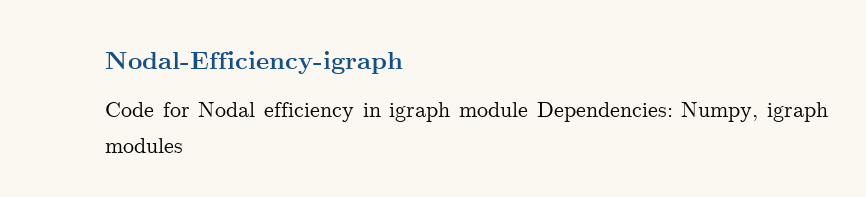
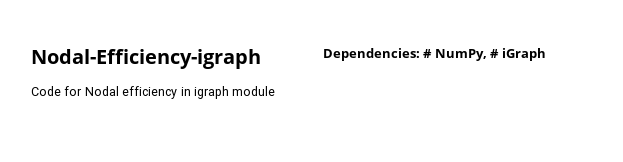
[536,102,828,122] [105,138,183,153] Dependencies: Numpy, igraph modules -> [323,48,546,61] // Dependencies: # NumPy, # iGraph

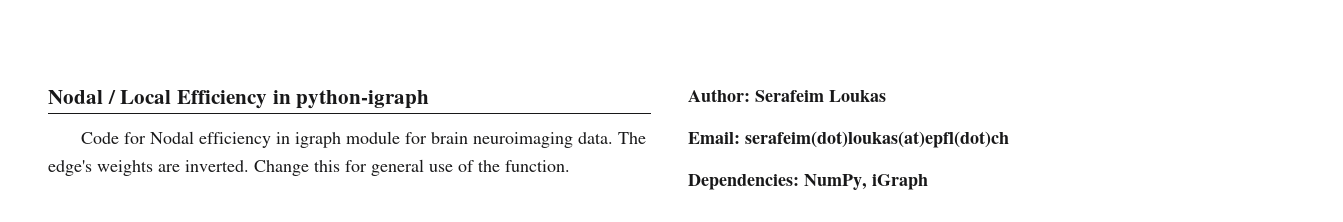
[31,49,261,69] Nodal-Efficiency-igraph -> [48,90,430,109] Nodal / Local Efficiency in python-igraph
[323,48,500,61] // Dependencies: # NumPy, # -> [404,132,646,148] [48,159,570,176] [688,89,886,102] [688,131,1009,148] [688,174,867,190] for brain neuroimaging data. The edge's weights are inverted. Change this for general use of the function. // Author: Serafeim Loukas // Email: serafeim(dot)loukas(at)epfl(dot)ch // Dependencies: NumPy,

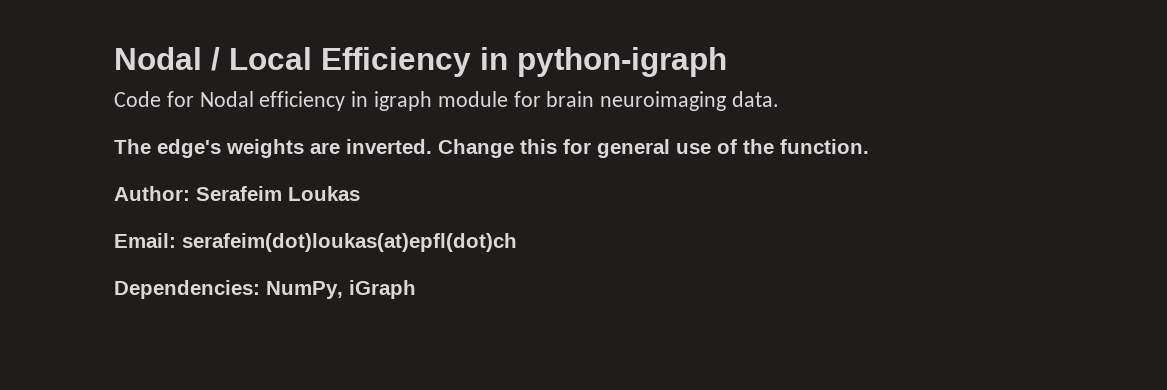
(613, 138) none -> (780, 99) //

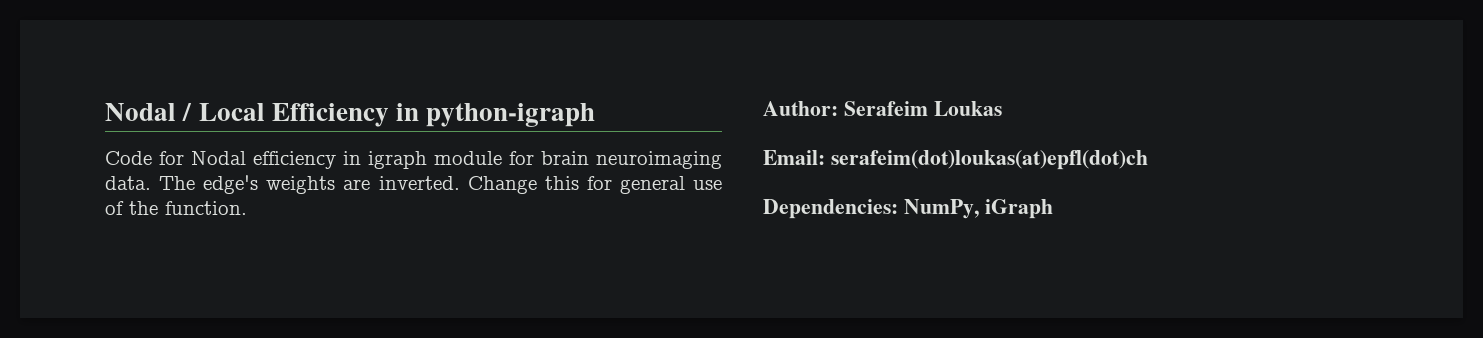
(780, 99) // -> (151, 183) none

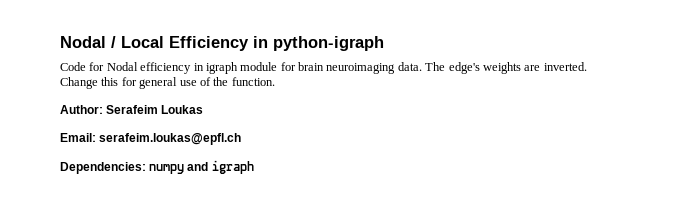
[830,150,1148,170] serafeim(dot)loukas(at)epfl(dot)ch -> [99,133,242,145] serafeim.loukas@epfl.ch
[903,199,1053,219] NumPy, iGraph -> [149,160,254,174] numpy and igraph

